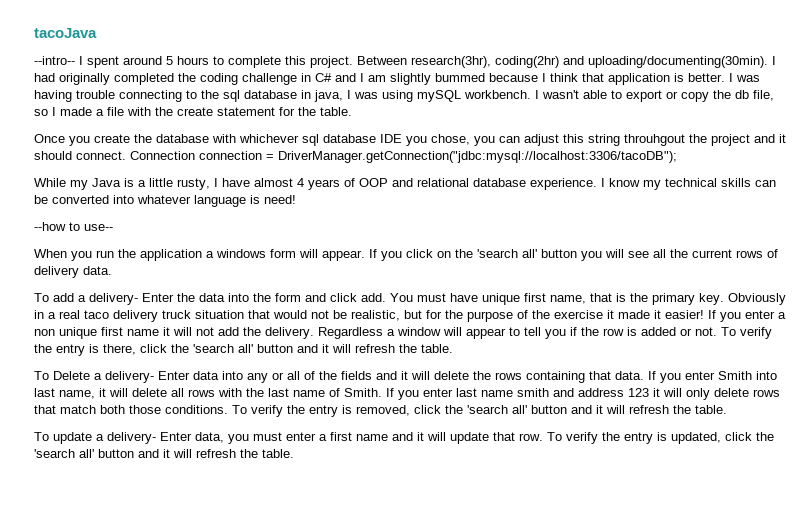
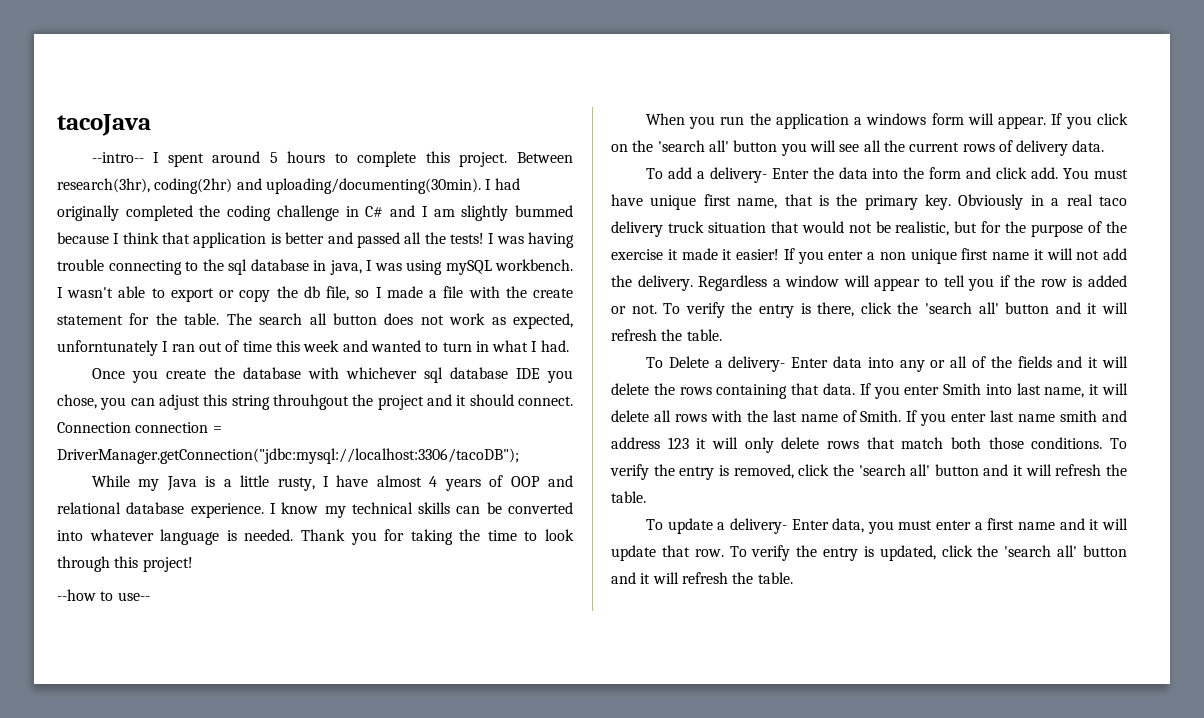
[688,73,725,82] better. -> [285,232,484,248] better and passed all the tests!
(352, 111) none -> [226,313,574,329] [57,340,569,356] The search all button does not work as expected, unforntunately I ran out of time this week and wanted to turn in what I had.
[264,195,296,204] need! -> [244,529,574,545] [57,556,193,572] needed. Thank you for taking the time to look through this project!

